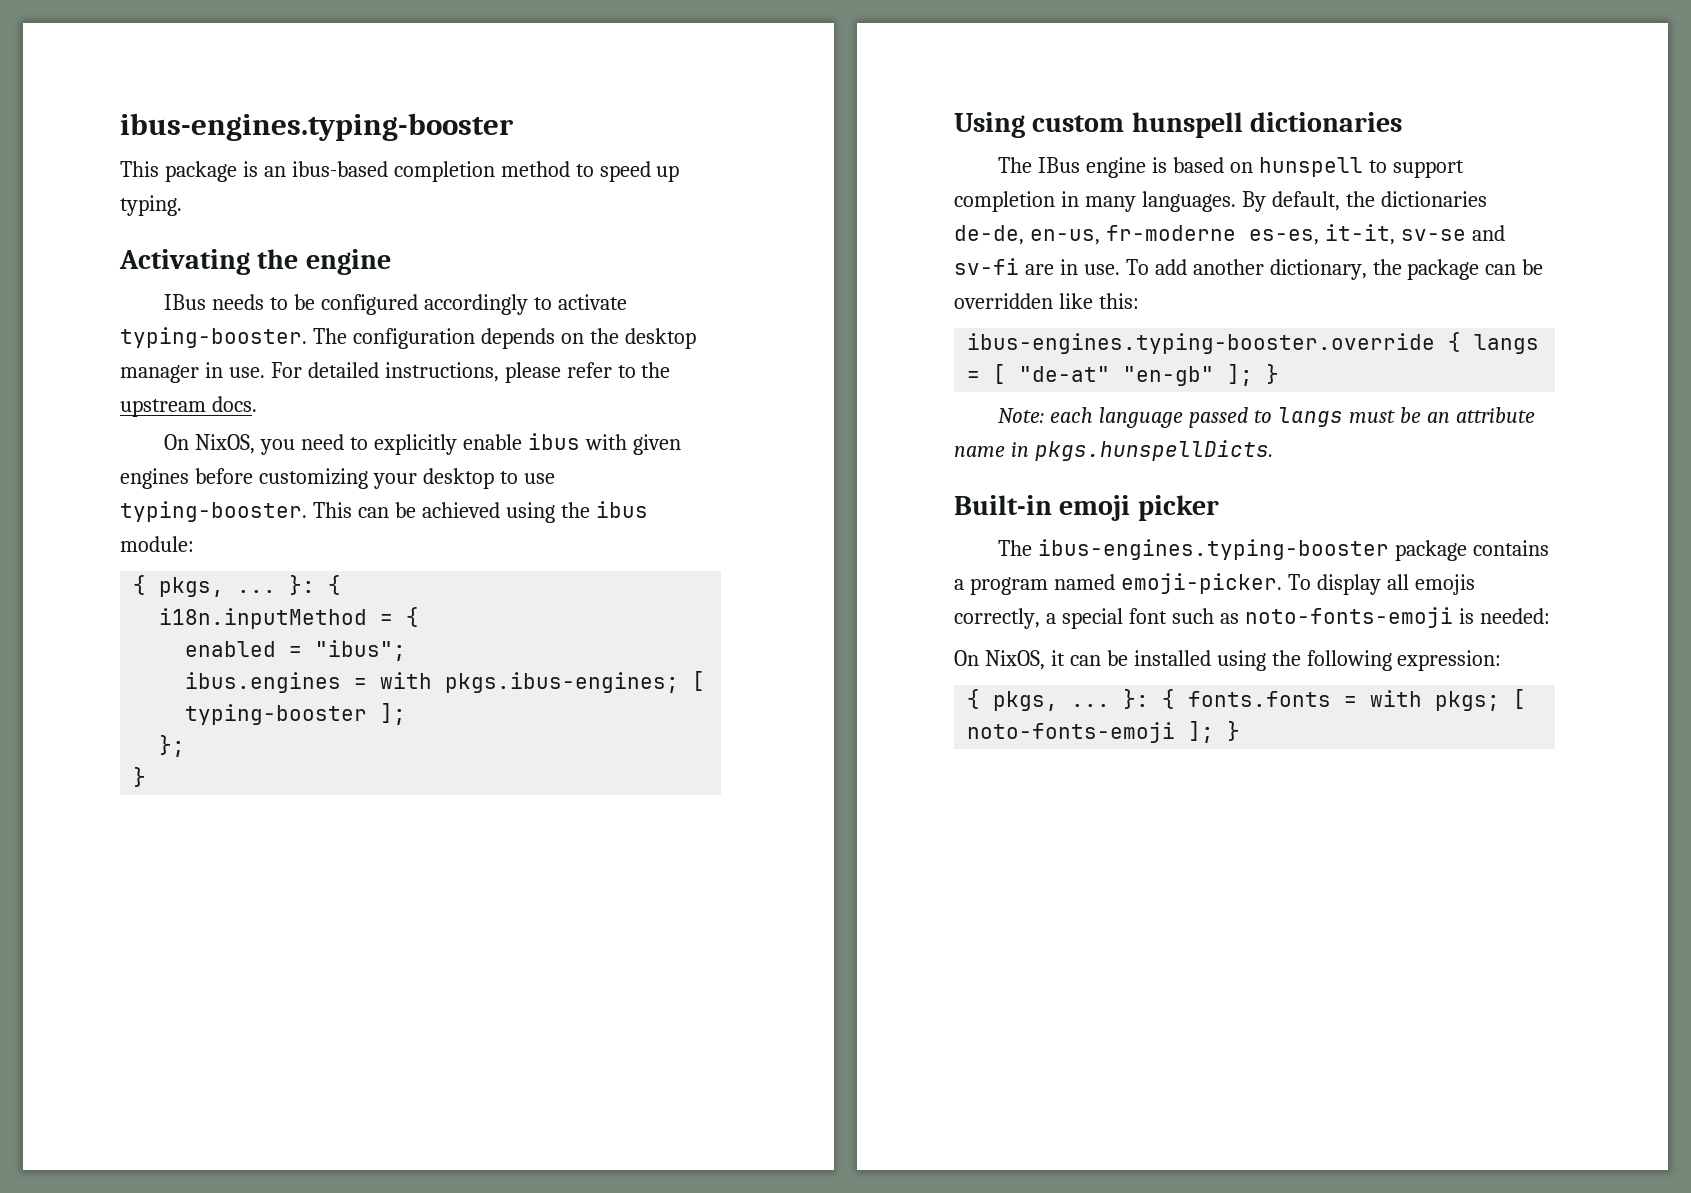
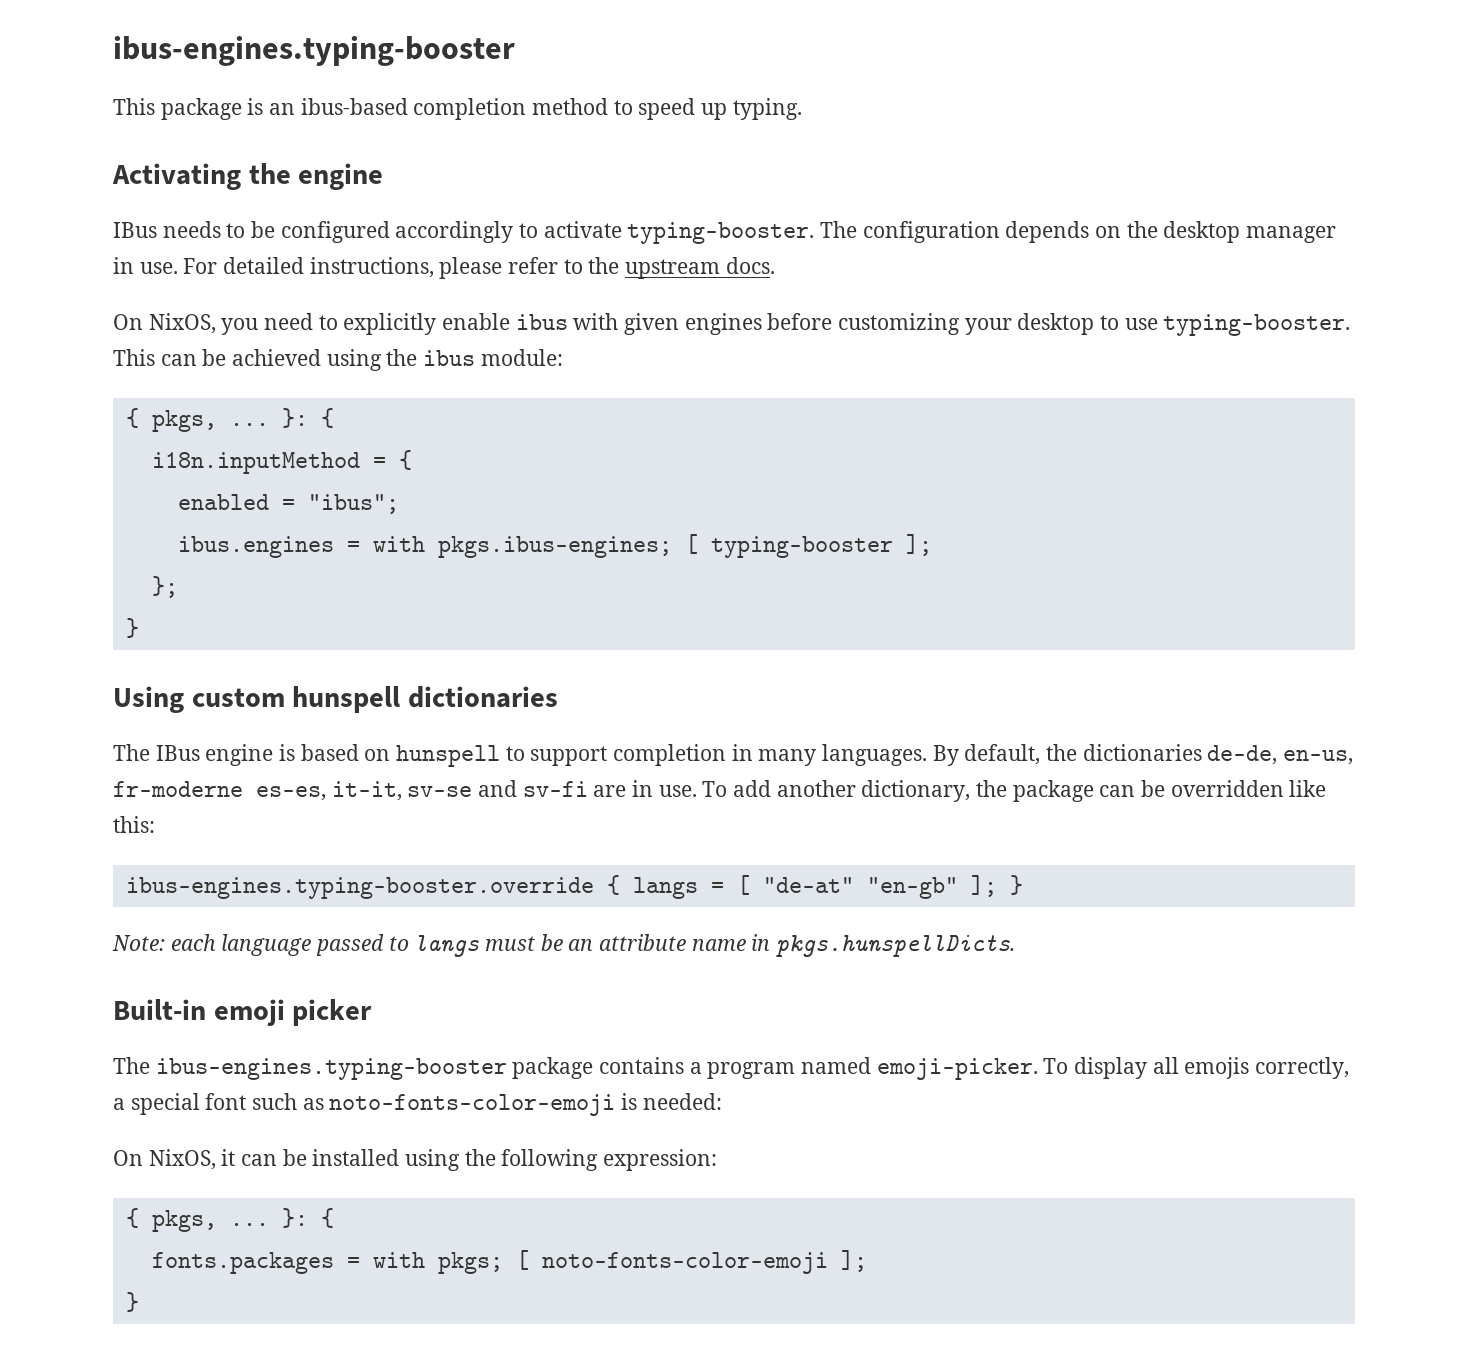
[1244,607,1453,628] noto-fonts-emoji -> [329,1094,616,1116] noto-fonts-color-emoji
[1188,691,1332,707] fonts.fonts -> [151,1252,334,1274] // fonts.packages
[967,721,1215,743] noto-fonts-emoji ]; -> [541,1250,867,1274] noto-fonts-color-emoji ]; //

